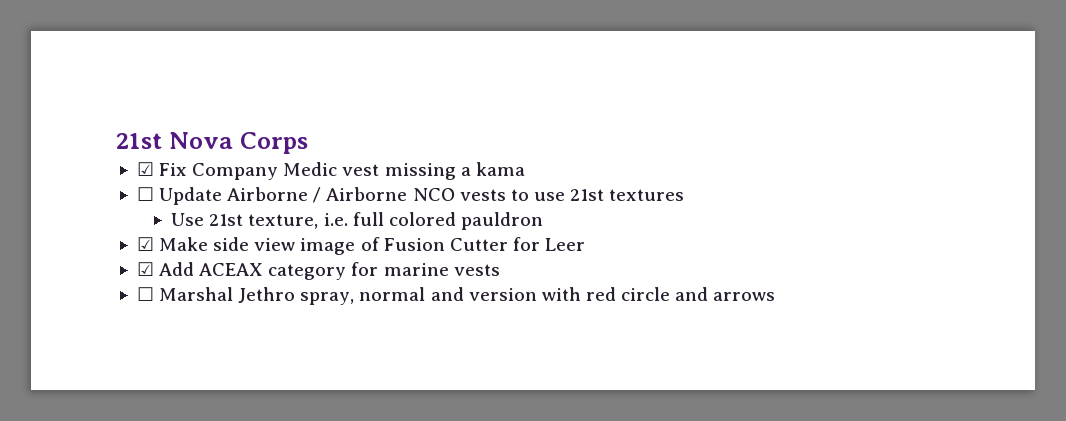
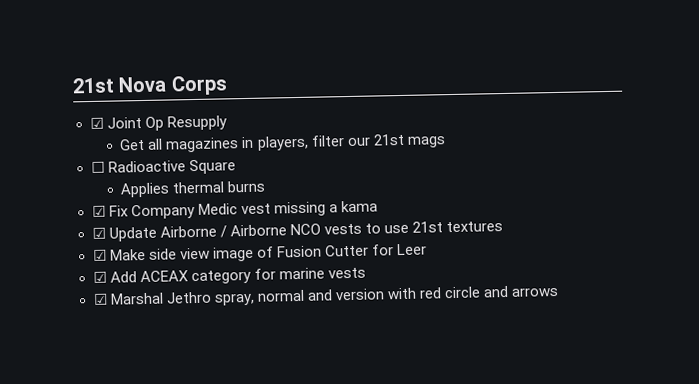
(308, 143) none -> [89,115,227,131] [119,133,446,153] [90,159,236,175] [120,180,266,198] // ☑ Joint Op Resupply // Get all magazines in players, filter our 21st mags // ☐ Radioactive Square // Applies thermal burns
[136,187,154,201] ☐ -> [91,227,106,239] ☑
[171,212,543,230] // Use 21st texture, i.e. full colored pauldron -> (504, 227) none
[136,287,154,301] ☐ -> [92,293,108,305] ☑

